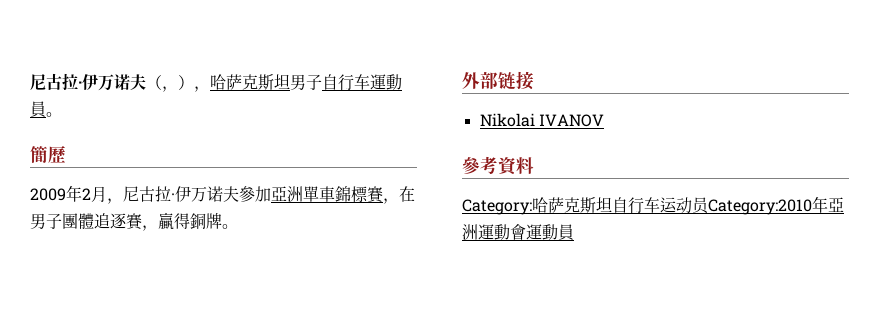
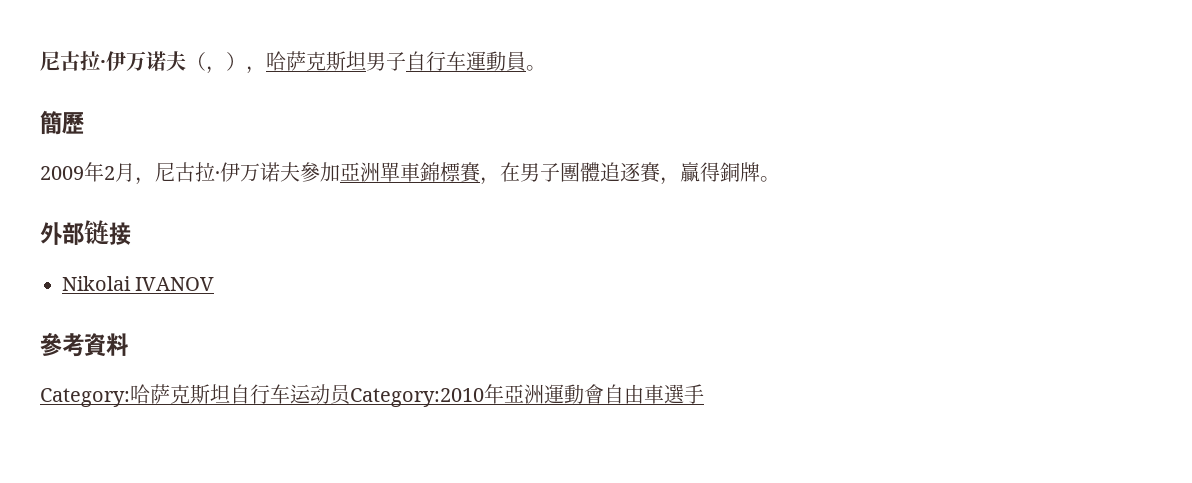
[526,224,574,240] 運動員 -> [604,384,704,404] 自由車選手

